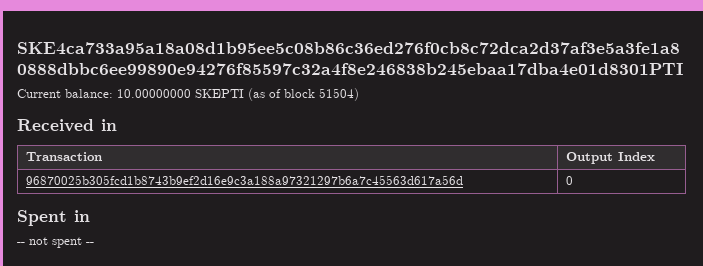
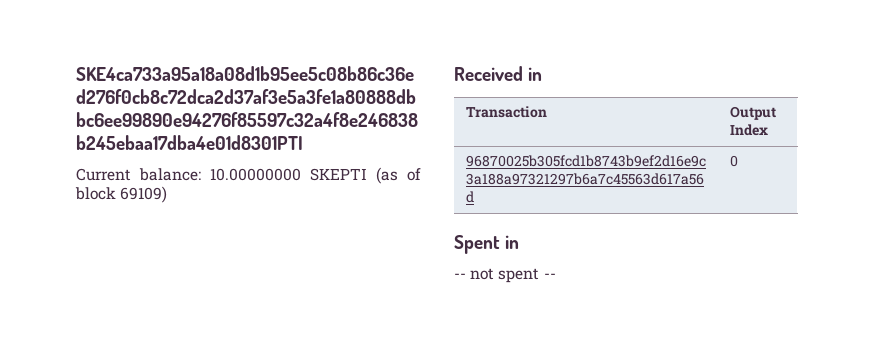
[319,88,359,101] 51504) -> [120,186,168,203] 69109)

